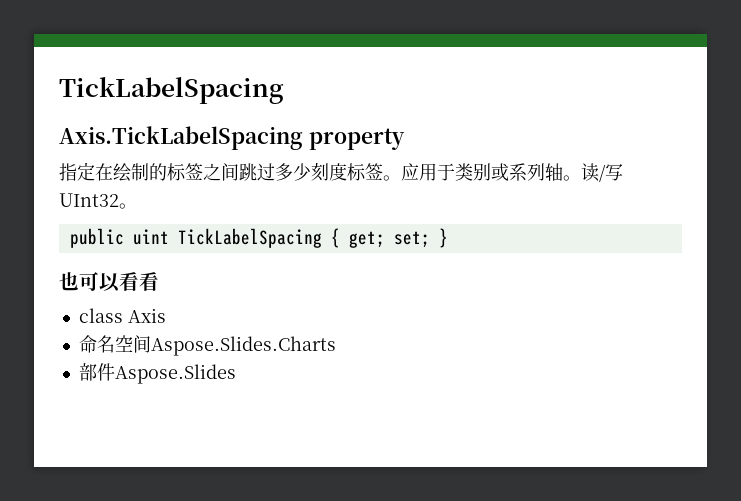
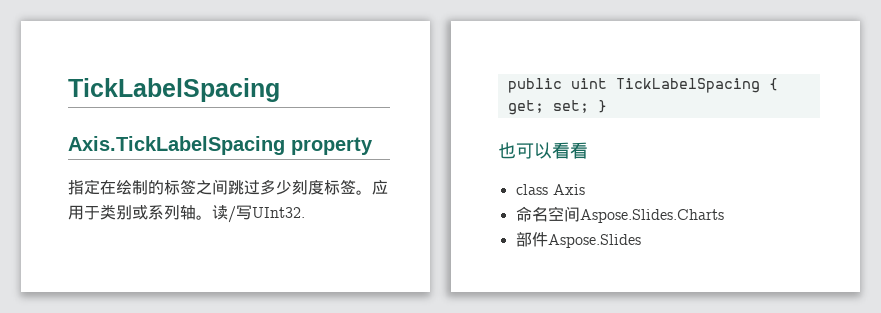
[59,193,137,209] UInt32。 -> [252,207,305,218] UInt32.

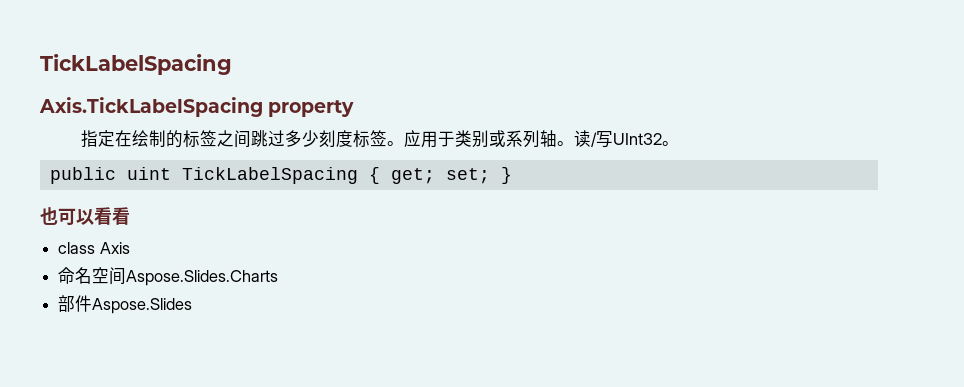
[252,207,305,218] UInt32. -> [613,133,680,146] UInt32。

